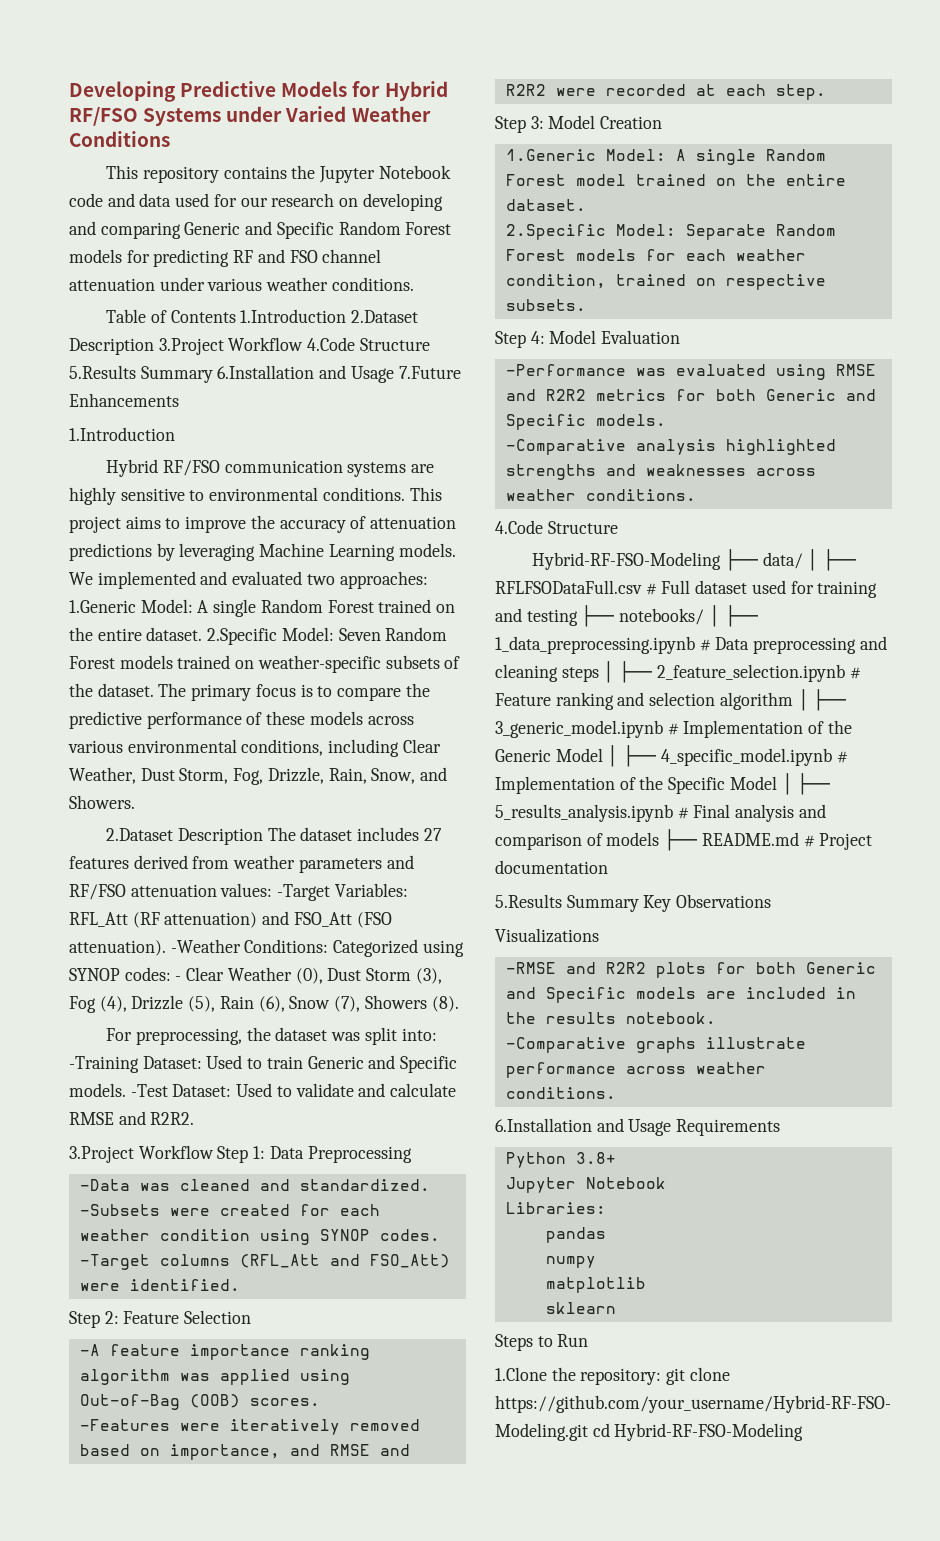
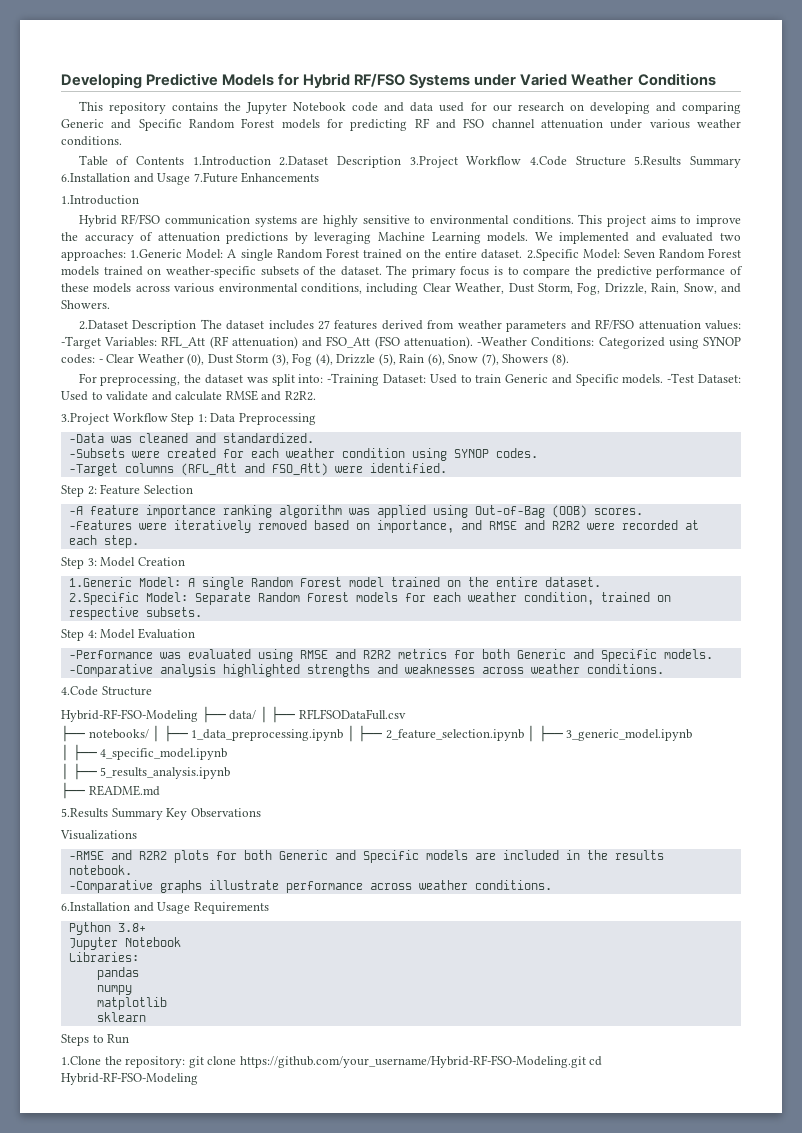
[645,580,878,598] [495,608,578,626] # Full dataset used for training and testing -> (406, 714) //
[699,636,887,654] [495,661,861,683] [495,689,848,711] [495,720,852,738] [495,745,848,767] [495,773,832,795] [495,804,826,822] [495,832,660,850] # Data preprocessing and cleaning steps │ ├── 2_feature_selection.ipynb # Feature ranking and selection algorithm │ ├── 3_generic_model.ipynb # Implementation of the Generic Model │ ├── 4_specific_model.ipynb # Implementation of the Specific Model │ ├── 5_results_analysis.ipynb # Final analysis and comparison of models -> [346,725,693,742] [61,744,228,761] [61,763,231,780] │ ├── 2_feature_selection.ipynb │ ├── 3_generic_model.ipynb // │ ├── 4_specific_model.ipynb // │ ├── 5_results_analysis.ipynb //
[803,833,873,850] [495,860,608,874] # Project documentation -> (160, 790) none

